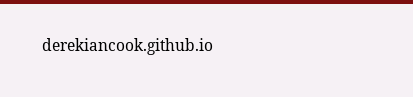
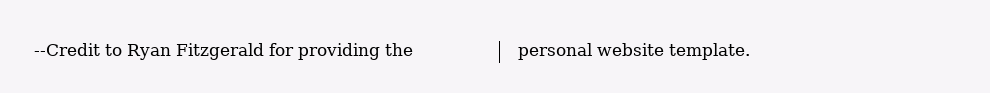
[42,38,213,55] derekiancook.github.io -> [34,43,750,60] --Credit to Ryan Fitzgerald for providing the personal website template.

